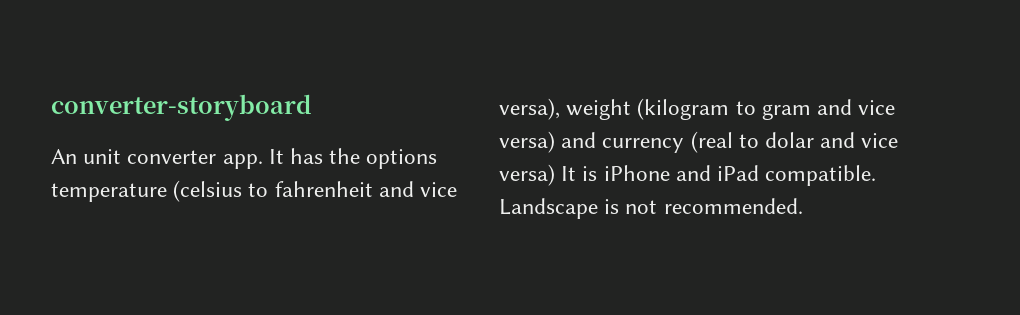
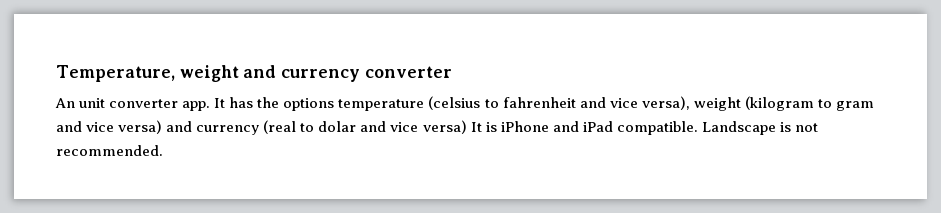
[51,94,311,121] converter-storyboard -> [56,65,452,82] Temperature, weight and currency converter

